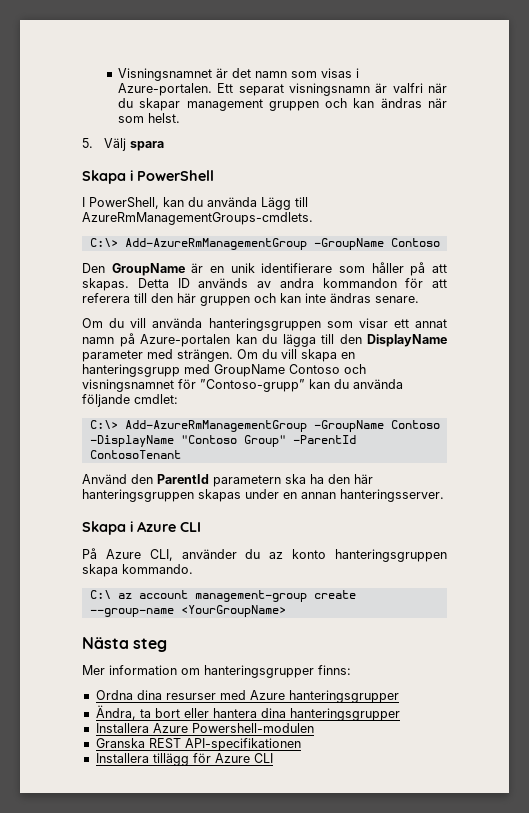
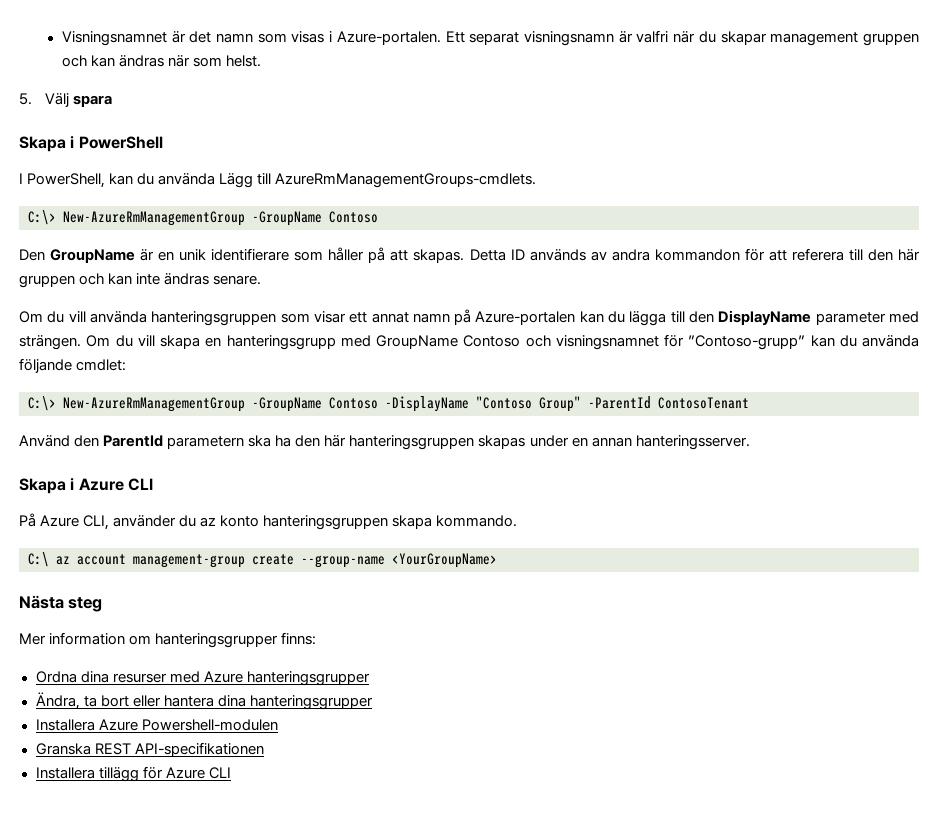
[124,238,307,250] Add-AzureRmManagementGroup -> [63,211,245,226] New-AzureRmManagementGroup
[124,420,307,432] Add-AzureRmManagementGroup -> [63,397,245,412] New-AzureRmManagementGroup

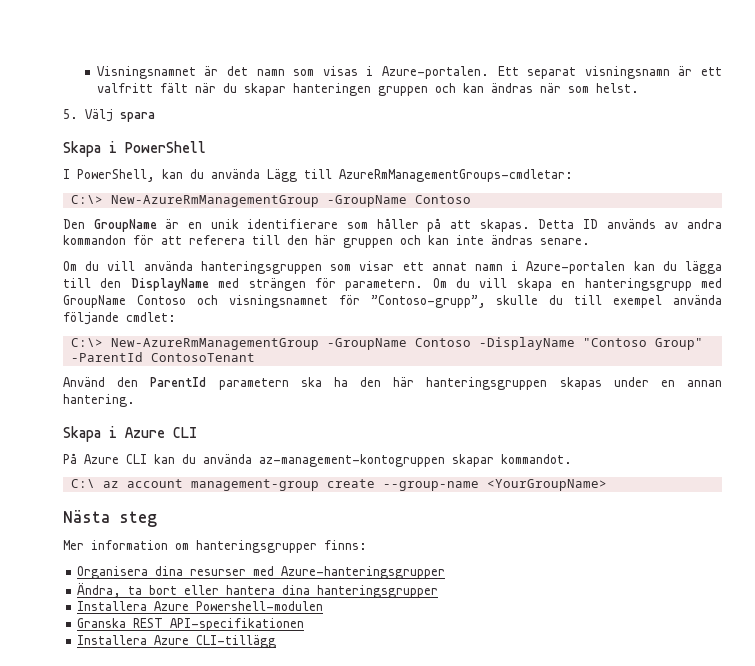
[636,30,669,43] valfri -> [701,67,723,76] [96,83,188,93] ett valfritt fält
[770,32,859,46] management -> [292,83,371,96] hanteringen
[275,173,537,188] AzureRmManagementGroups-cmdlets. -> [339,169,573,182] AzureRmManagementGroups-cmdletar:
[454,309,472,325] på -> [511,261,519,271] i
[815,311,919,325] [19,335,81,350] parameter med strängen. -> [218,278,424,291] med strängen för parametern.
[688,335,857,350] ”Contoso-grupp” kan du -> [370,295,663,308] ”Contoso-grupp”, skulle du till exempel
[635,435,750,450] hanteringsserver. -> [63,394,135,407] hantering.
[83,515,518,530] CLI, använder du az konto hanteringsgruppen skapa kommando. -> [126,454,572,467] CLI kan du använda az-management-kontogruppen skapar kommandot.
[35,671,77,683] Ordna -> [77,566,149,579] Organisera
[203,671,370,686] Azure hanteringsgrupper -> [281,566,446,579] Azure-hanteringsgrupper
[98,766,231,782] tillägg för Azure CLI -> [154,635,277,648] Azure CLI-tillägg

